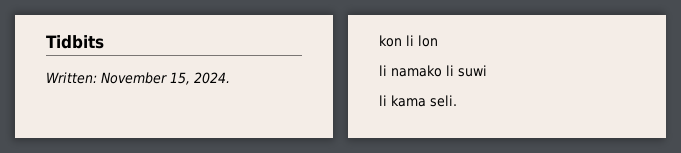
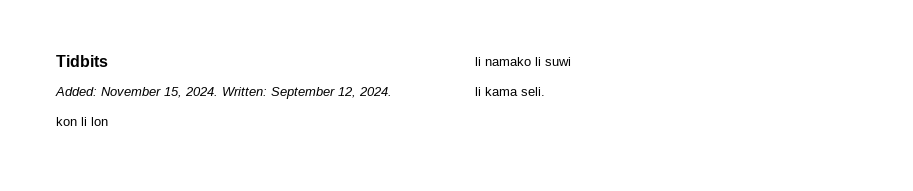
[46,72,97,84] Written: -> [55,87,97,96] Added:
(230, 78) none -> [222,87,392,99] Written: September 12, 2024.

